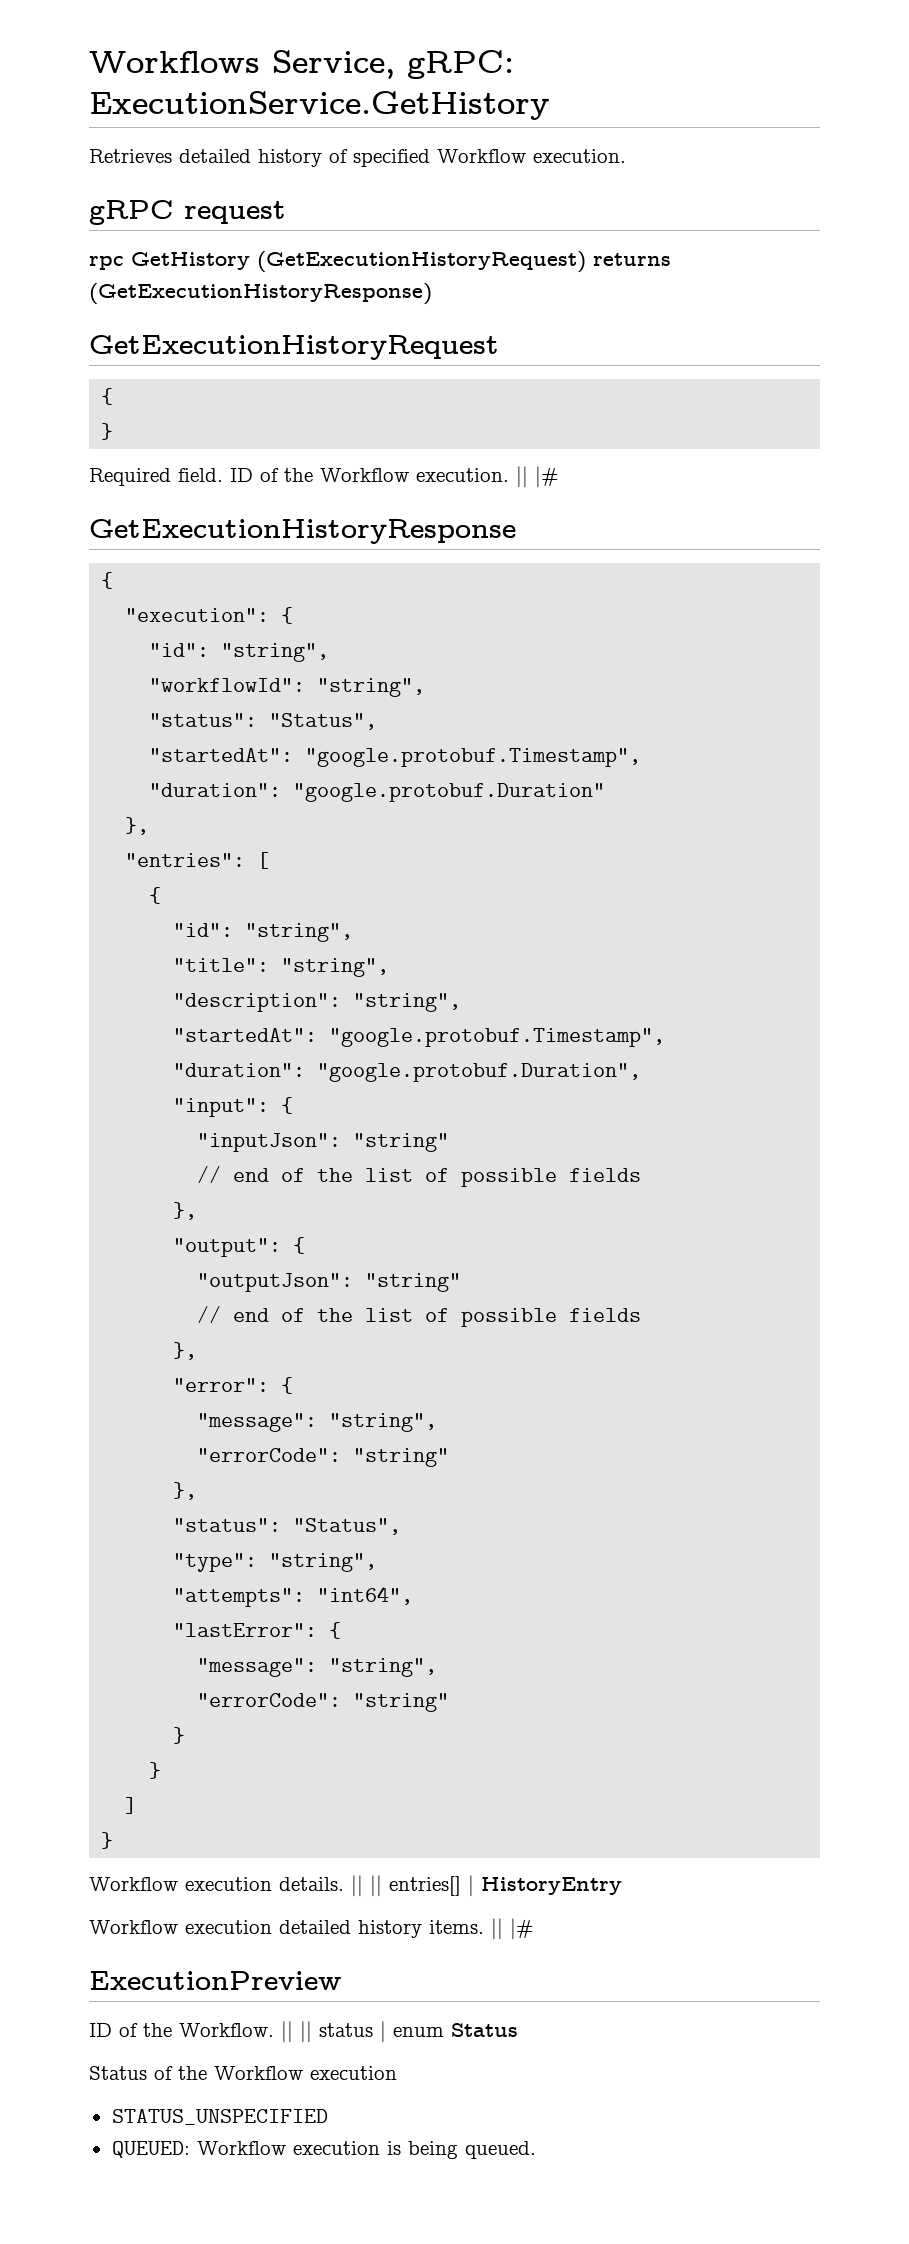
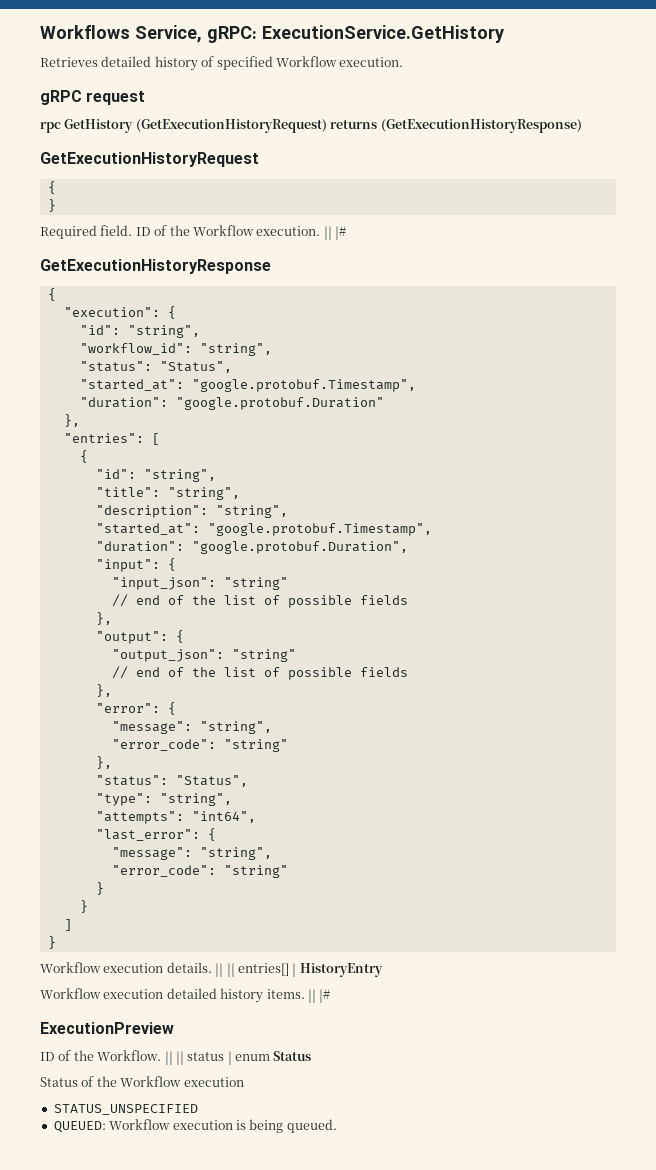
[149,678,306,692] "workflowId": -> [79,343,192,355] "workflow_id":
[149,748,294,762] "startedAt": -> [79,379,184,391] "started_at":
[173,1028,318,1042] "startedAt": -> [95,523,200,535] "started_at":
[197,1133,342,1152] "inputJson": -> [111,577,216,590] "input_json":
[197,1273,354,1292] "outputJson": -> [111,649,224,662] "output_json":
[197,1448,342,1462] "errorCode": -> [111,739,216,751] "error_code":
[173,1622,342,1639] [197,1658,438,1677] [197,1693,342,1707] "lastError": { // "message": "string", // "errorCode": -> [95,828,216,841] [111,847,272,860] [111,865,216,877] "last_error": { // "message": "string", // "error_code":

